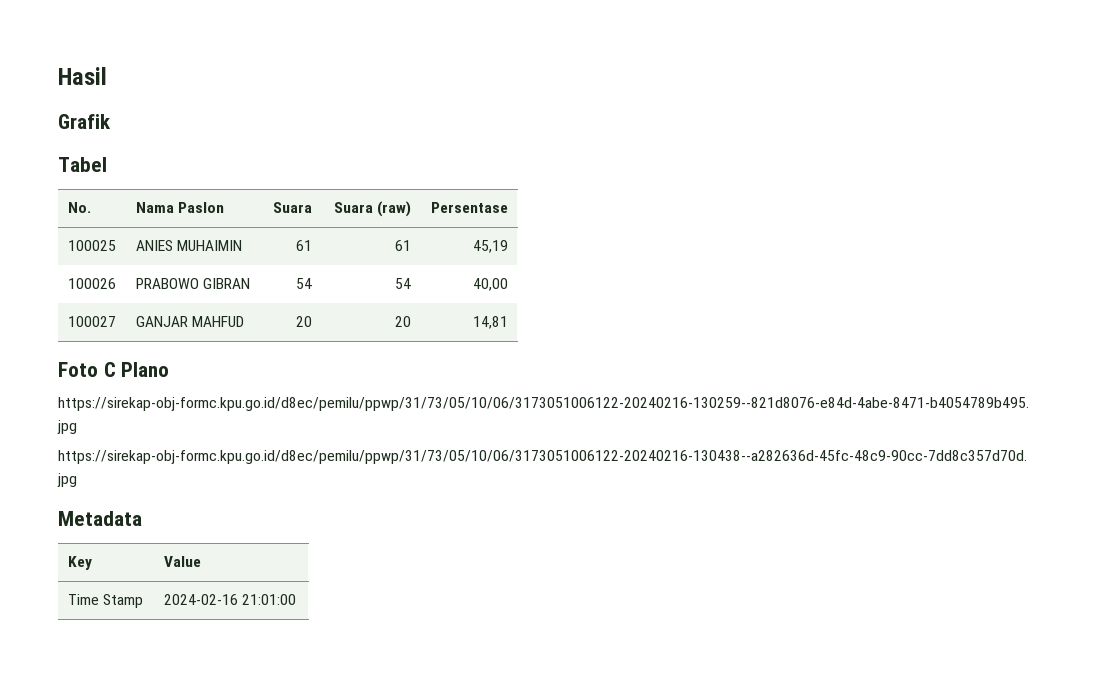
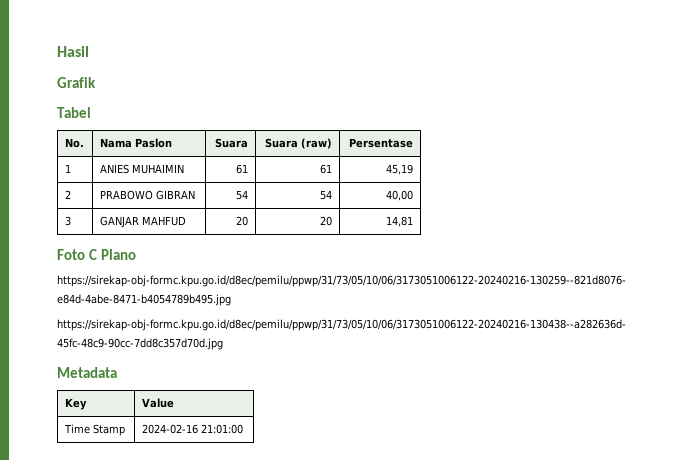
[67,240,116,251] 100025 -> [64,164,71,173] 1
[67,278,116,289] 100026 -> [64,190,71,199] 2
[67,316,116,327] 100027 -> [64,216,71,226] 3

